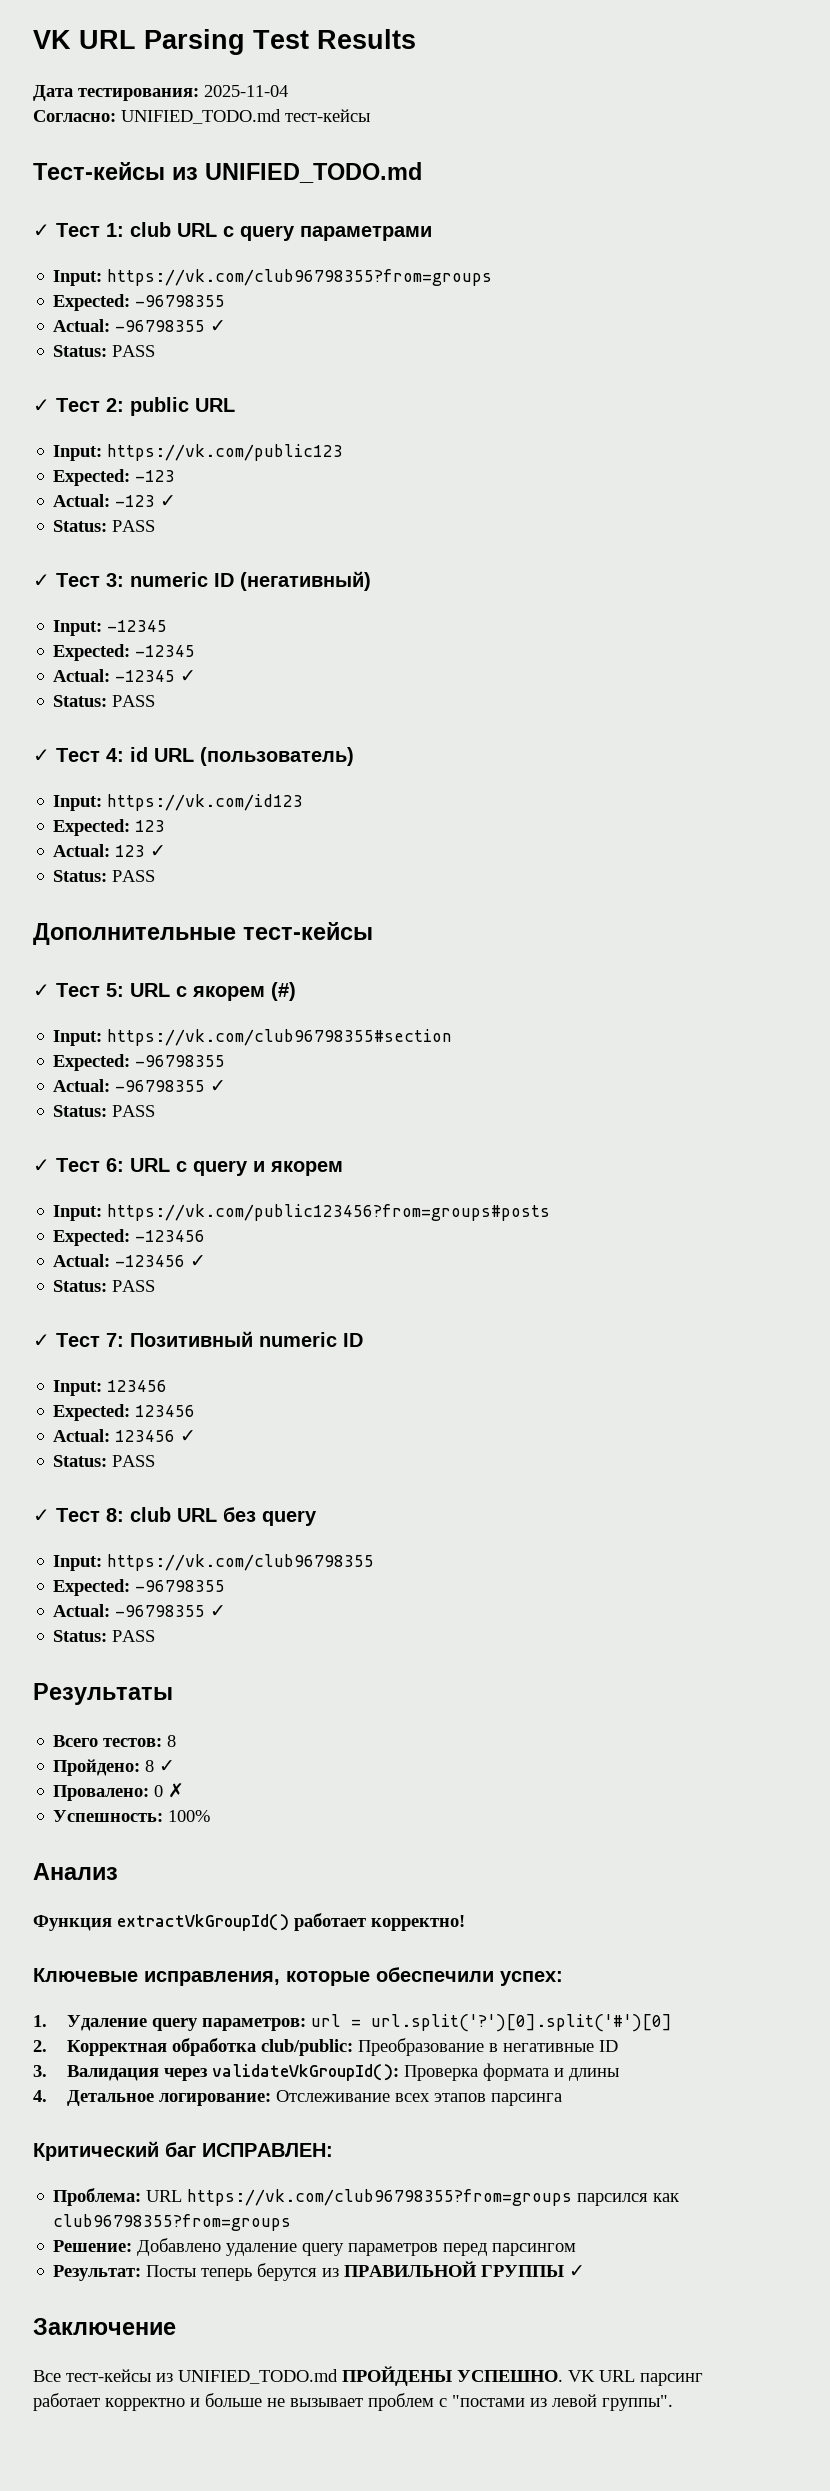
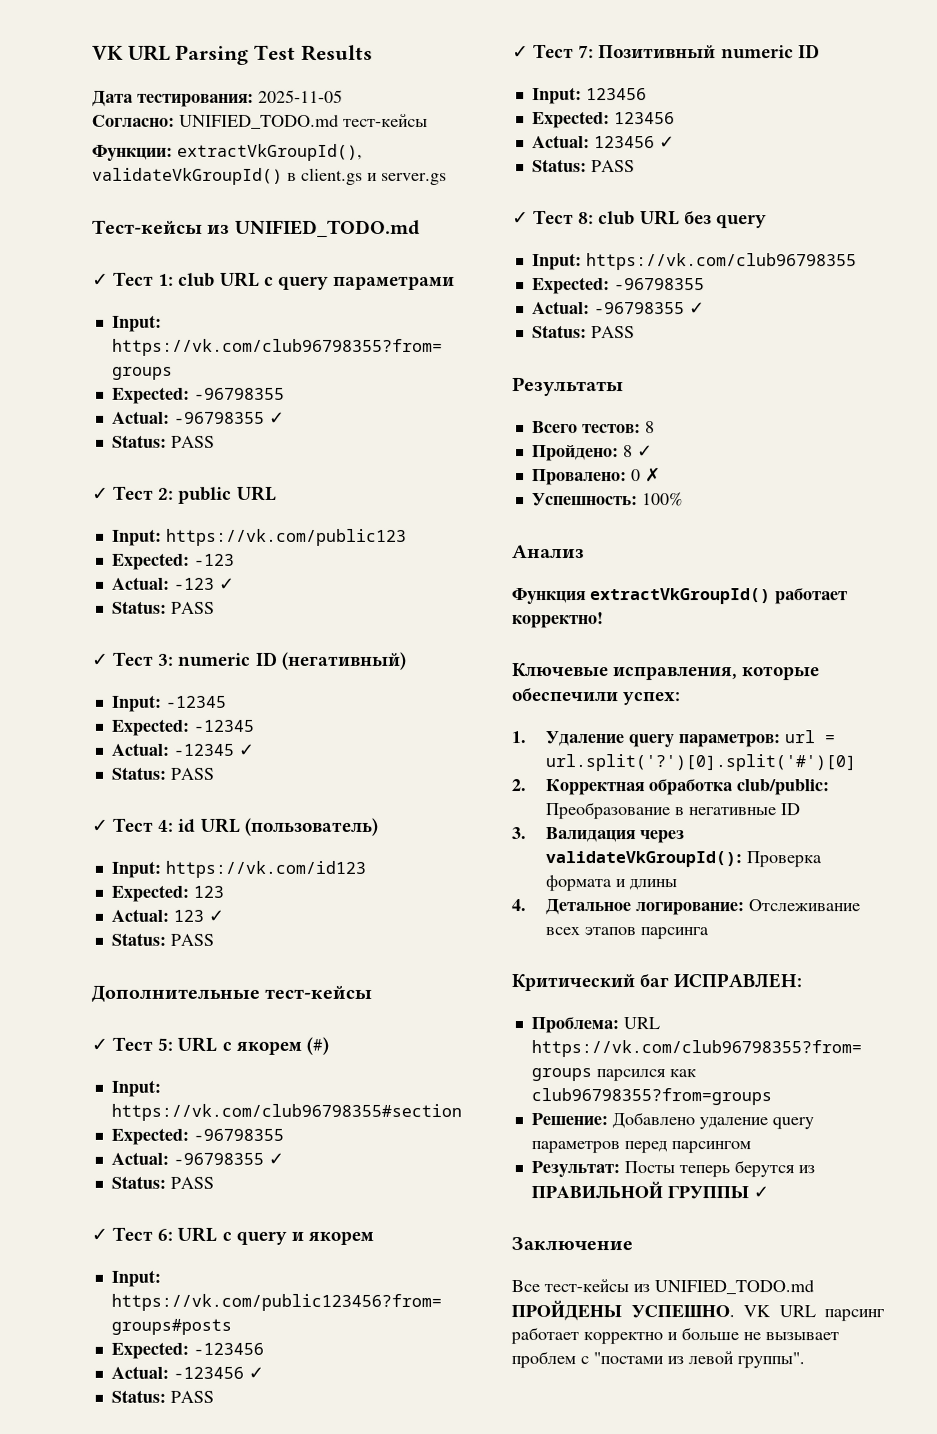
[204,85,288,97] 2025-11-04 -> [258,89,343,103] 2025-11-05
(370, 115) none -> [92,143,363,161] [92,167,447,185] // Функции: extractVkGroupId(), validateVkGroupId() в client.gs и server.gs

